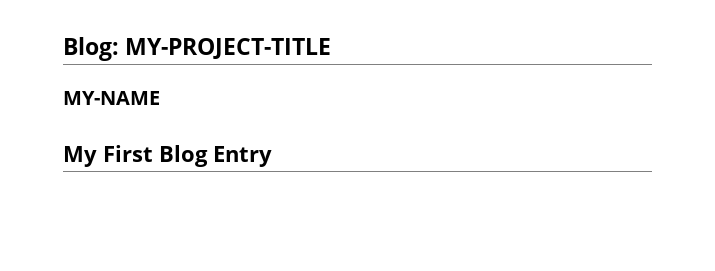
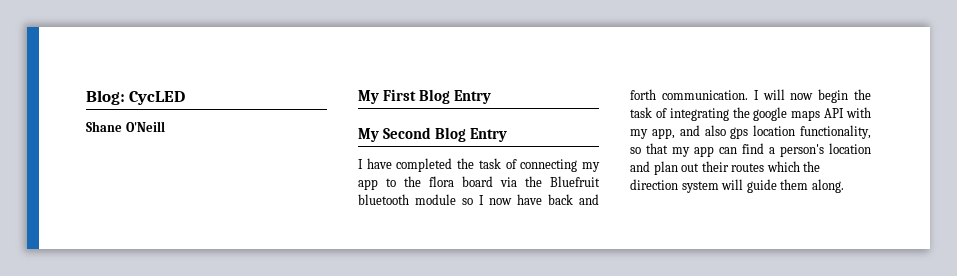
[125,38,332,59] [63,91,160,105] MY-PROJECT-TITLE // MY-NAME -> [129,91,186,105] [86,121,165,132] CycLED // Shane O'Neill
(272, 156) none -> [358,127,508,142] [358,158,600,172] [358,176,600,190] [358,194,599,205] [630,89,871,103] [630,107,871,121] [630,125,871,139] [630,143,871,157] [630,161,821,175] [630,179,844,193] // My Second Blog Entry // I have completed the task of connecting my app to the flora board via the Bluefruit bluetooth module so I now have back and forth communication. I will now begin the task of integrating the google maps API with my app, and also gps location functionality, so that my app can find a person's location and plan out their routes which the direction system will guide them along.

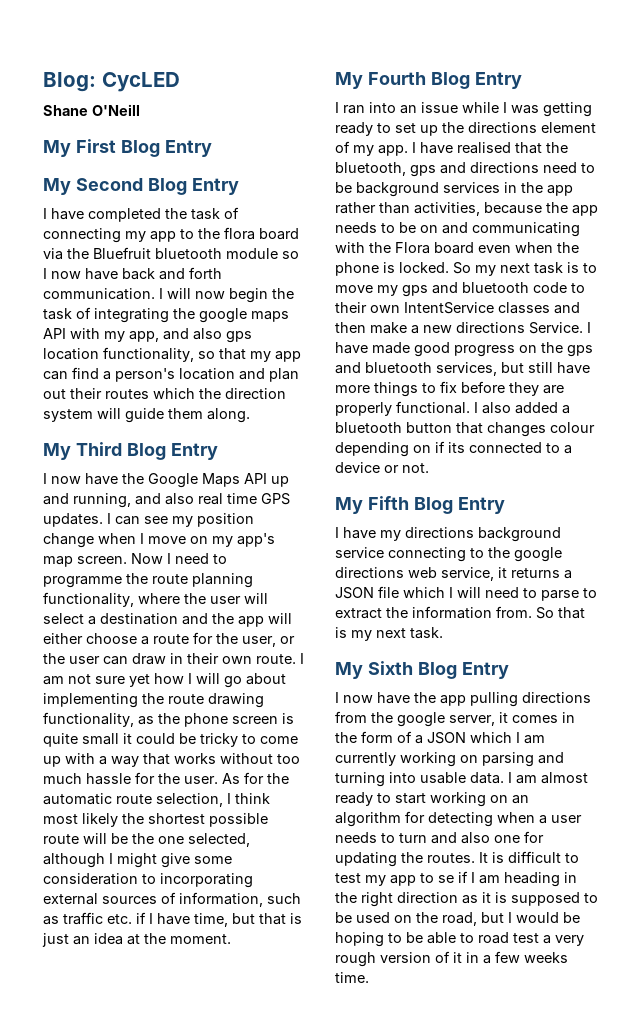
(844, 186) none -> [43,442,218,460] [43,473,289,488] [43,493,290,508] [43,513,254,527] [43,533,275,548] [43,553,227,567] [43,573,253,588] [43,592,268,607] [43,613,292,627] [43,632,295,647] [43,653,304,665] [43,673,286,688] [43,693,264,708] [43,712,294,727] [43,733,298,747] [43,753,300,767] [43,772,289,785] [43,793,270,807] [43,813,268,827] [43,833,250,847] [43,853,232,868] [43,873,253,888] [43,892,301,907] [43,912,302,927] [42,933,231,947] [335,72,522,89] [335,102,592,117] [335,122,596,136] [335,141,568,156] [335,162,595,177] [335,182,573,197] [335,202,598,216] [335,222,580,237] [335,242,579,254] [335,262,597,276] [335,282,585,297] [335,302,580,314] [335,322,591,334] [335,342,593,357] [335,362,590,376] [335,381,564,397] [335,401,570,416] [335,422,595,437] [335,441,572,457] [335,462,429,473] [335,496,505,514] [335,527,561,542] [335,547,562,562] [335,567,572,581] [335,586,597,601] [335,606,585,619] [335,627,443,641] [335,661,509,679] [335,692,591,707] [335,711,575,727] [335,731,545,744] [335,752,564,767] [335,772,588,787] [335,792,529,807] [335,811,582,827] [335,831,544,844] [335,851,579,867] [335,871,577,887] [335,892,598,907] [335,912,580,926] [335,932,584,947] [335,951,568,967] [335,972,369,983] // My Third Blog Entry // I now have the Google Maps API up and running, and also real time GPS updates. I can see my position change when I move on my app's map screen. Now I need to programme the route planning functionality, where the user will select a destination and the app will either choose a route for the user, or the user can draw in their own route. I am not sure yet how I will go about implementing the route drawing functionality, as the phone screen is quite small it could be tricky to come up with a way that works without too much hassle for the user. As for the automatic route selection, I think most likely the shortest possible route will be the one selected, although I might give some consideration to incorporating external sources of information, such as traffic etc. if I have time, but that is just an idea at the moment. // My Fourth Blog Entry // I ran into an issue while I was getting ready to set up the directions element of my app. I have realised that the bluetooth, gps and directions need to be background services in the app rather than activities, because the app needs to be on and communicating with the Flora board even when the phone is locked. So my next task is to move my gps and bluetooth code to their own IntentService classes and then make a new directions Service. I have made good progress on the gps and bluetooth services, but still have more things to fix before they are properly functional. I also added a bluetooth button that changes colour depending on if its connected to a device or not. // My Fifth Blog Entry // I have my directions background service connecting to the google directions web service, it returns a JSON file which I will need to parse to extract the information from. So that is my next task. // My Sixth Blog Entry // I now have the app pulling directions from the google server, it comes in the form of a JSON which I am currently working on parsing and turning into usable data. I am almost ready to start working on an algorithm for detecting when a user needs to turn and also one for updating the routes. It is difficult to test my app to se if I am heading in the right direction as it is supposed to be used on the road, but I would be hoping to be able to road test a very rough version of it in a few weeks time.

